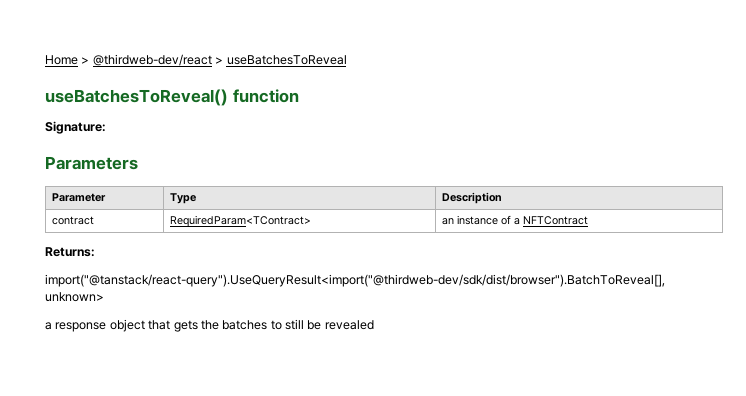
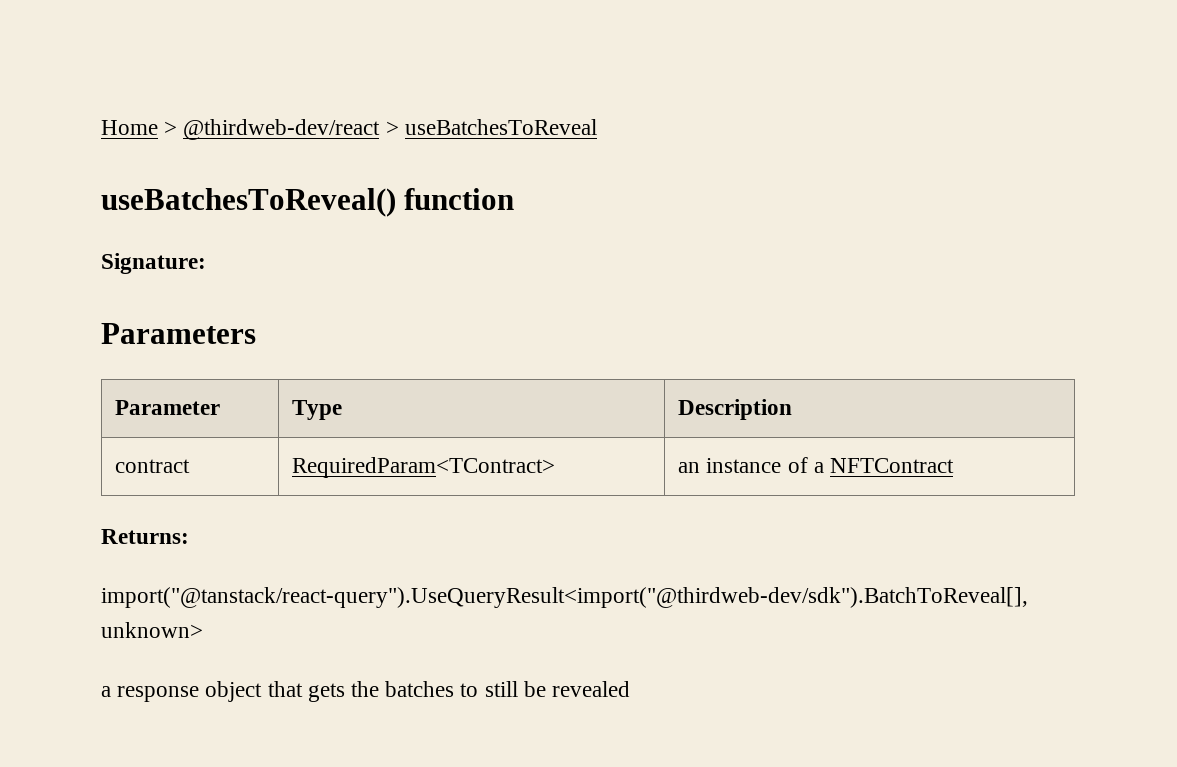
[45,274,665,287] import("@tanstack/react-query").UseQueryResult<import("@thirdweb-dev/sdk/dist/browser").BatchToReveal[], -> [101,587,1028,608] import("@tanstack/react-query").UseQueryResult<import("@thirdweb-dev/sdk").BatchToReveal[],

